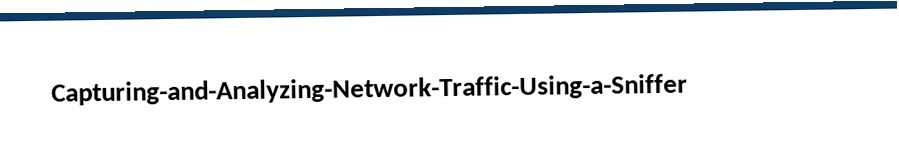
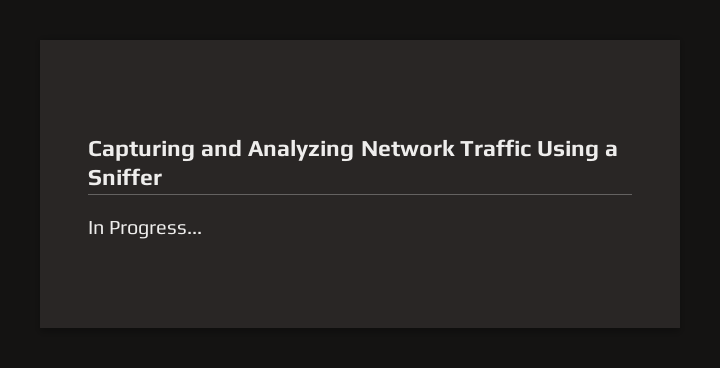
[51,73,688,106] Capturing-and-Analyzing-Network-Traffic-Using-a-Sniffer -> [88,139,619,162] [88,168,162,186] [88,221,203,239] Capturing and Analyzing Network Traffic Using a Sniffer // In Progress...

